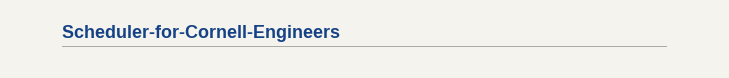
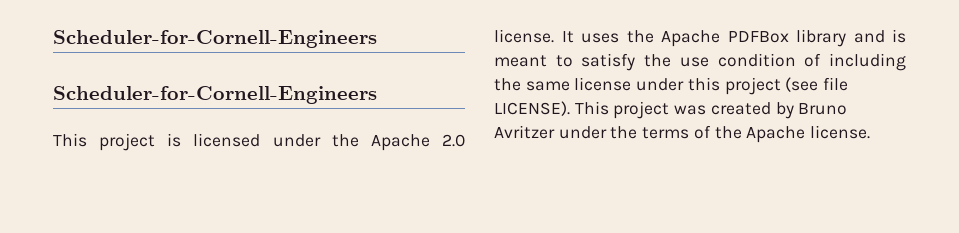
[62,25,340,42] Scheduler-for-Cornell-Engineers -> [53,30,377,48] [53,86,377,104] [53,133,466,151] [494,29,906,47] [494,53,906,71] [494,77,849,95] [494,101,848,119] [494,125,871,143] Scheduler-for-Cornell-Engineers // Scheduler-for-Cornell-Engineers // This project is licensed under the Apache 2.0 license. It uses the Apache PDFBox library and is meant to satisfy the use condition of including the same license under this project (see file LICENSE). This project was created by Bruno Avritzer under the terms of the Apache license.

